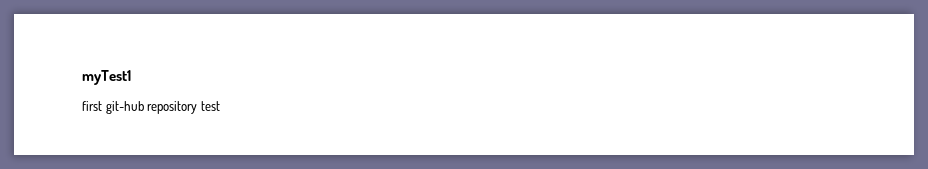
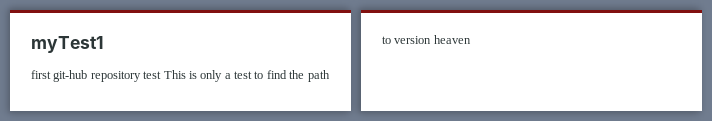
(220, 106) none -> [163,70,330,82] [382,35,471,44] This is only a test to find the path to version heaven

